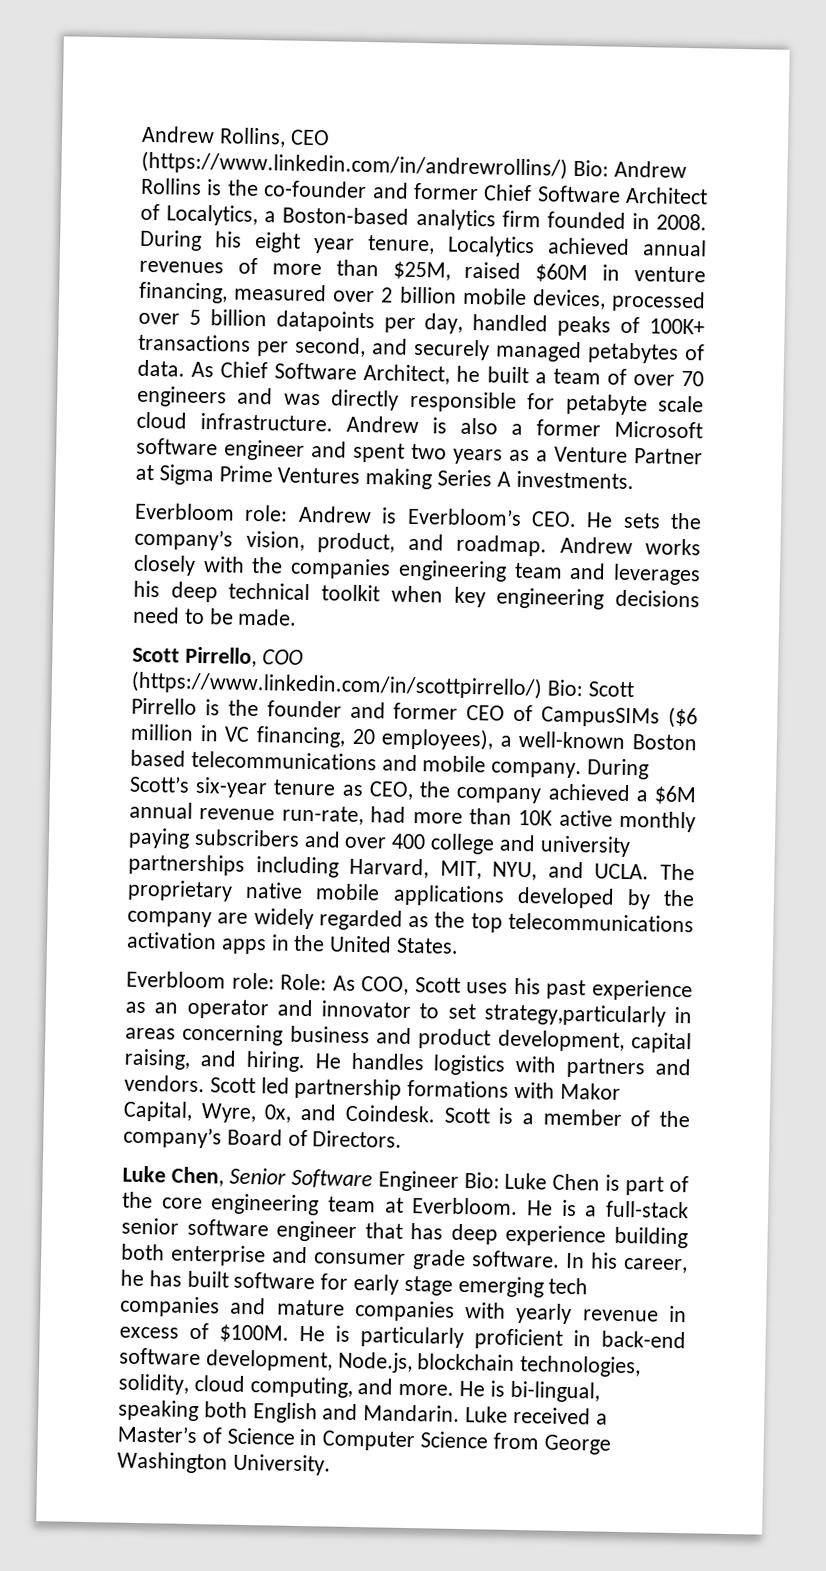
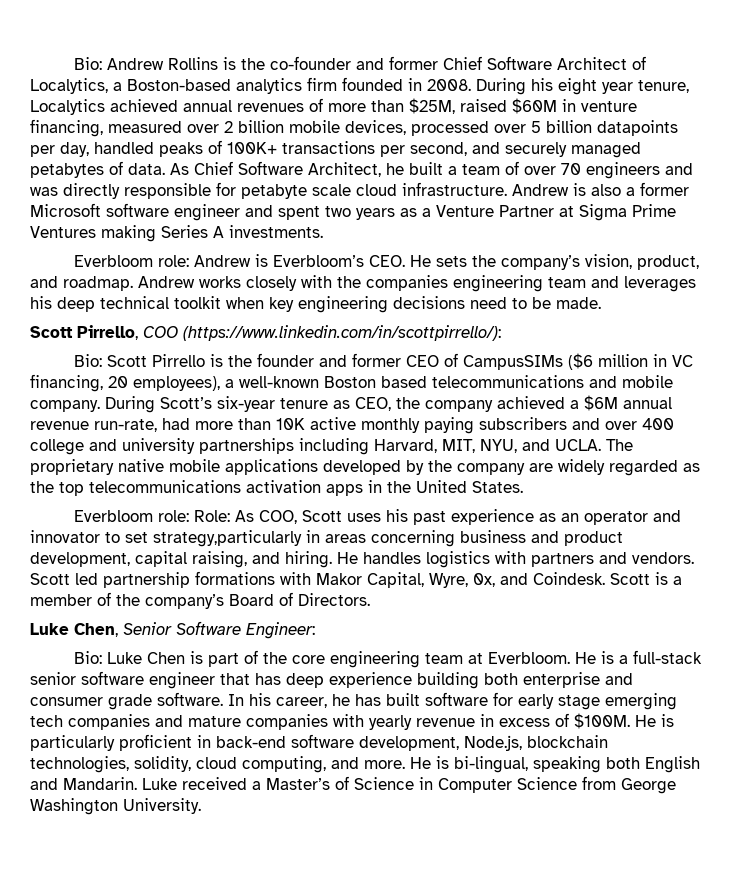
[141,125,330,148] [141,150,568,180] Andrew Rollins, CEO (https://www.linkedin.com/in/andrewrollins/) -> (74, 63) none
[131,670,543,700] (https://www.linkedin.com/in/scottpirrello/) -> [183,325,501,341] (https://www.linkedin.com/in/scottpirrello/): //
[377,1170,459,1192] Engineer -> [246,622,315,639] Engineer: //

